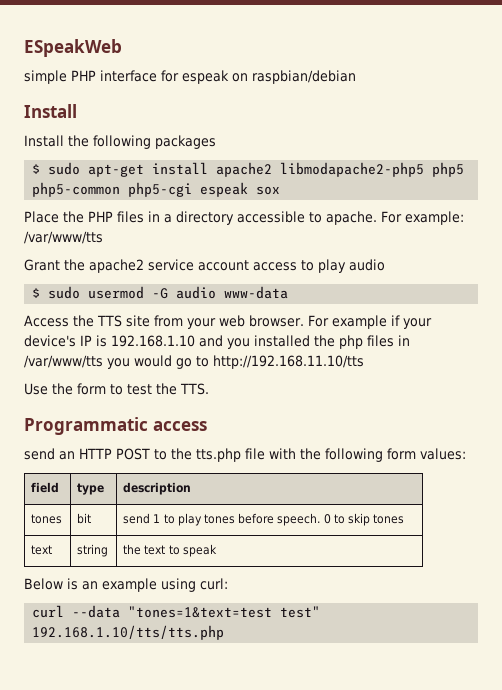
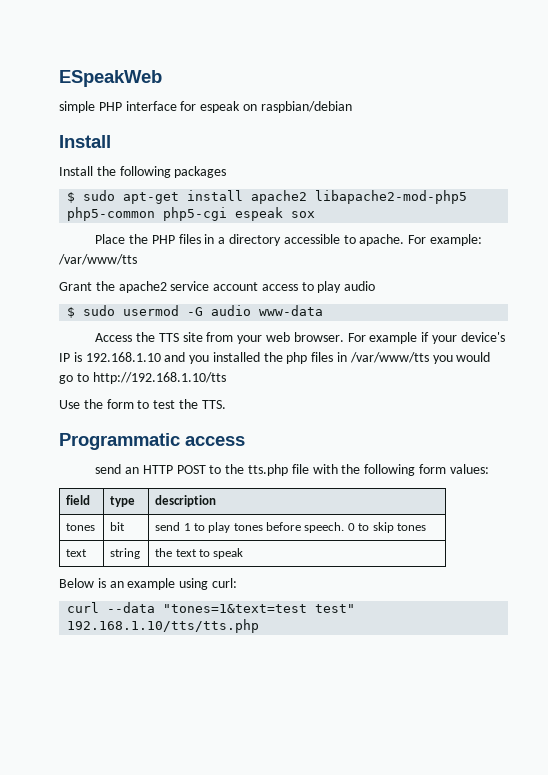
[280,162,465,177] libmodapache2-php5 php5 -> [315,190,468,204] libapache2-mod-php5
[213,355,364,369] http://192.168.11.10/tts -> [92,372,226,384] http://192.168.1.10/tts

